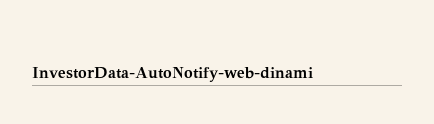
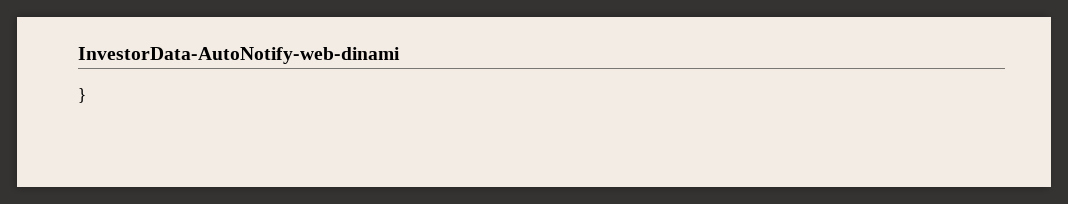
(313, 74) none -> [78,88,86,103] // }

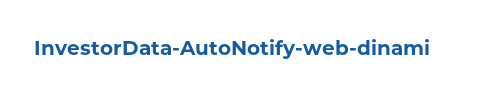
[78,88,86,103] // } -> (430, 49) none

